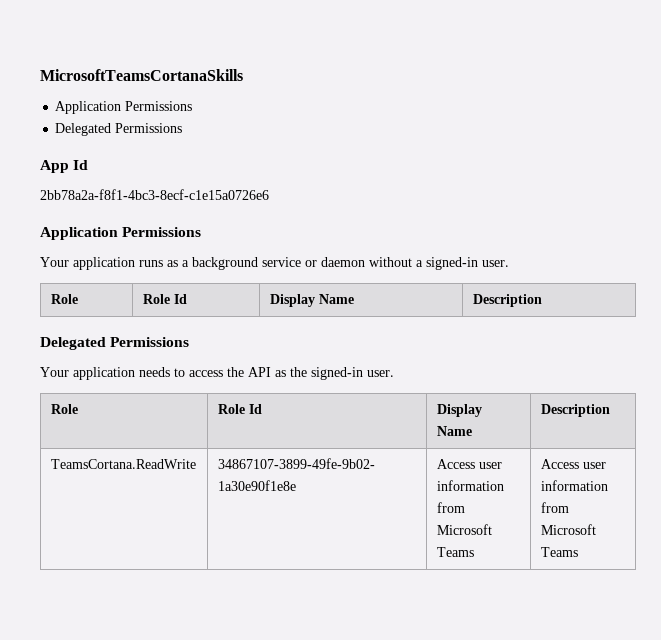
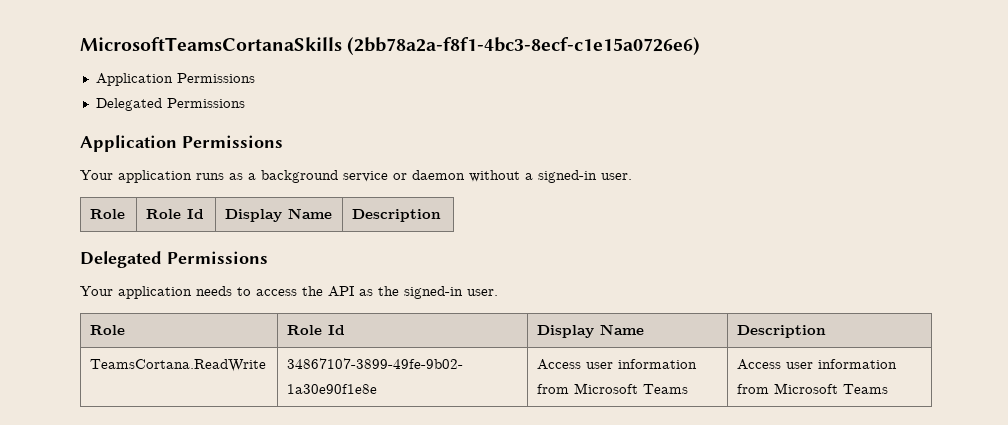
(243, 75) none -> [347,37,701,55] (2bb78a2a-f8f1-4bc3-8ecf-c1e15a0726e6)
[40,160,89,173] [40,189,269,200] // App Id // 2bb78a2a-f8f1-4bc3-8ecf-c1e15a0726e6 -> (245, 103) none

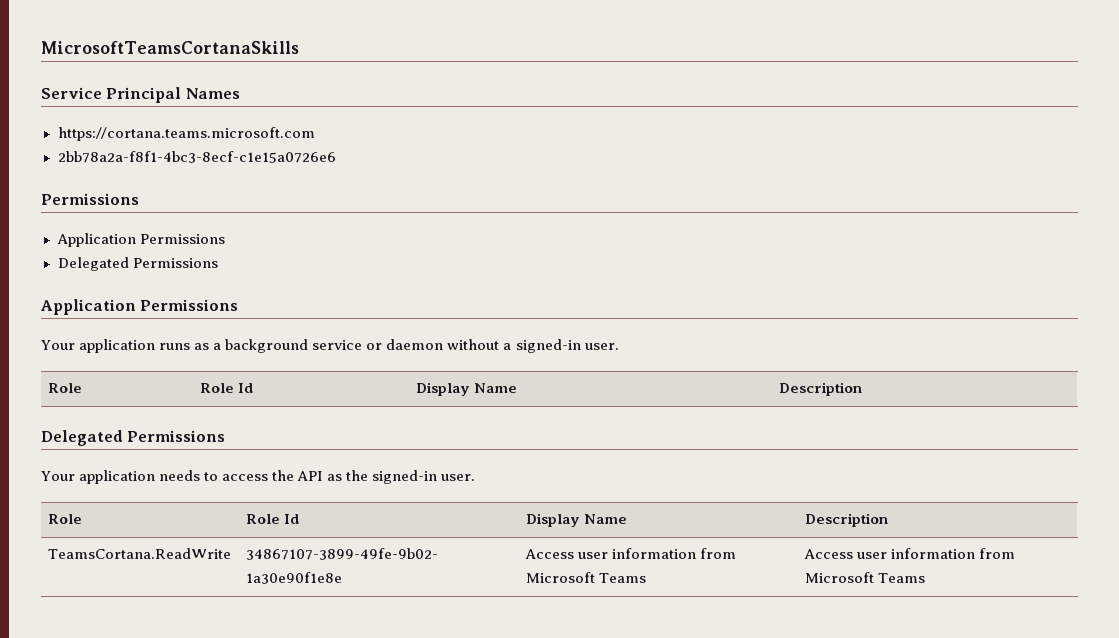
[347,37,701,55] (2bb78a2a-f8f1-4bc3-8ecf-c1e15a0726e6) -> [41,87,240,103] [57,127,316,141] [57,151,336,163] [41,193,139,205] // Service Principal Names // https://cortana.teams.microsoft.com // 2bb78a2a-f8f1-4bc3-8ecf-c1e15a0726e6 // Permissions

